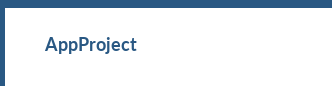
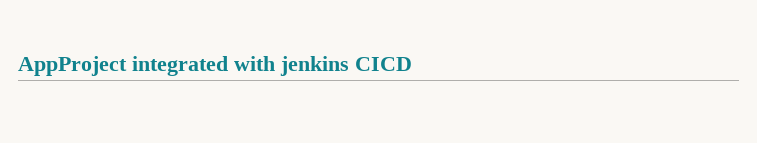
(137, 45) none -> [132,56,412,76] integrated with jenkins CICD

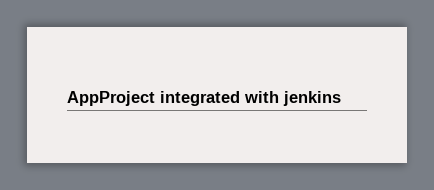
[355,57,412,71] CICD -> (341, 98) none

